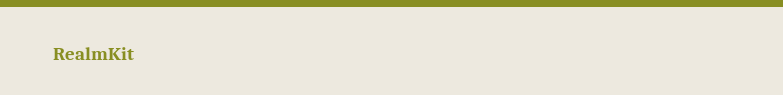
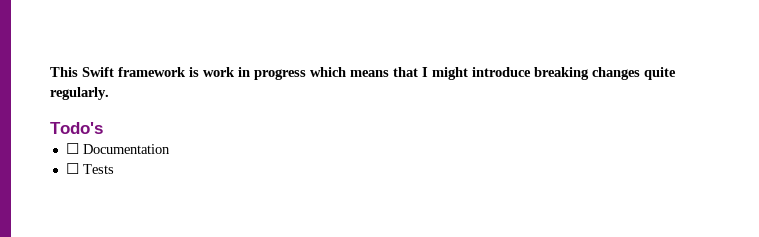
[53,47,134,60] RealmKit -> [50,67,676,80] [50,87,109,100] [50,122,103,134] [65,143,170,154] [65,163,114,174] This Swift framework is work in progress which means that I might introduce breaking changes quite regularly. // Todo's // ☐ Documentation // ☐ Tests

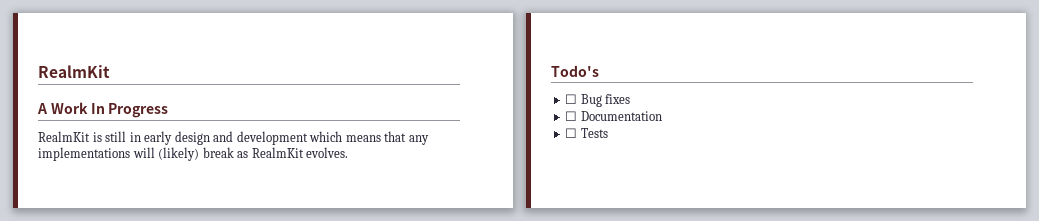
[50,67,676,80] [50,87,109,100] [50,122,103,134] This Swift framework is work in progress which means that I might introduce breaking changes quite regularly. // Todo's -> [38,65,110,78] [37,102,169,118] [38,131,429,145] [38,147,349,161] [551,65,599,77] [565,94,631,107] RealmKit // A Work In Progress // RealmKit is still in early design and development which means that any implementations will (likely) break as RealmKit evolves. // Todo's // ☐ Bug fixes

